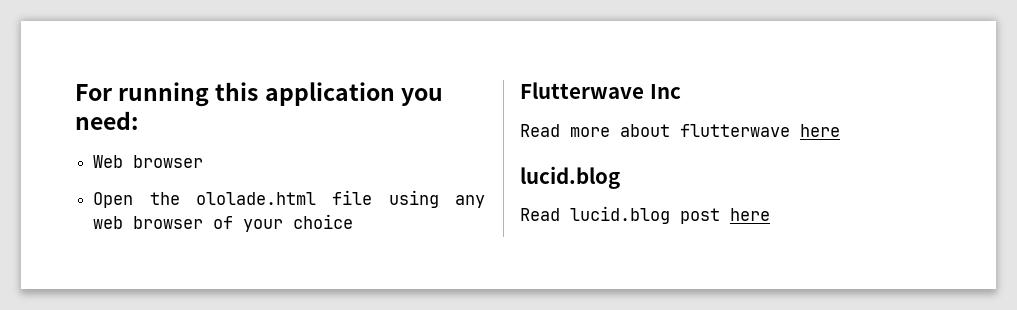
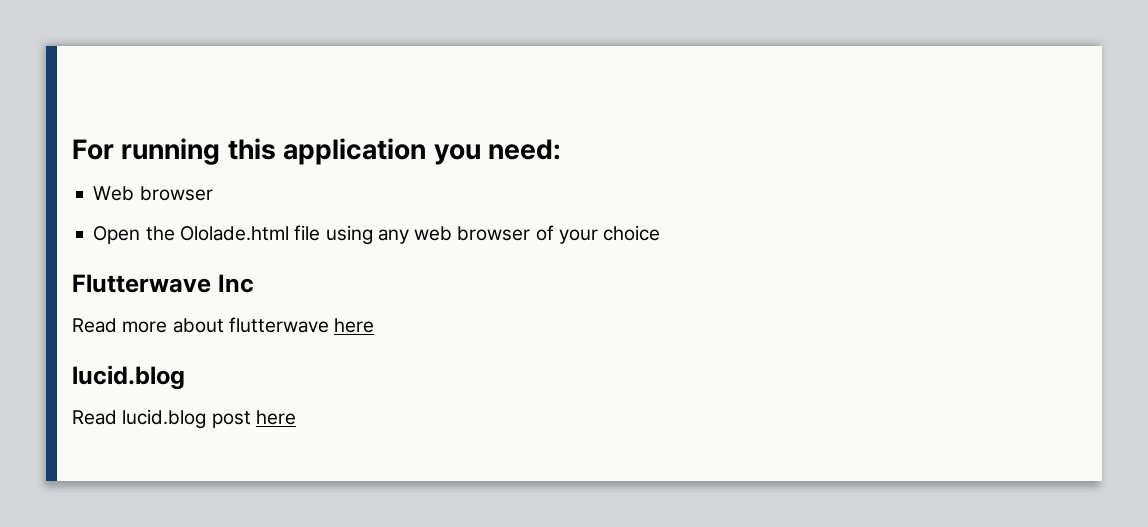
[195,192,316,205] ololade.html -> [179,226,289,241] Ololade.html

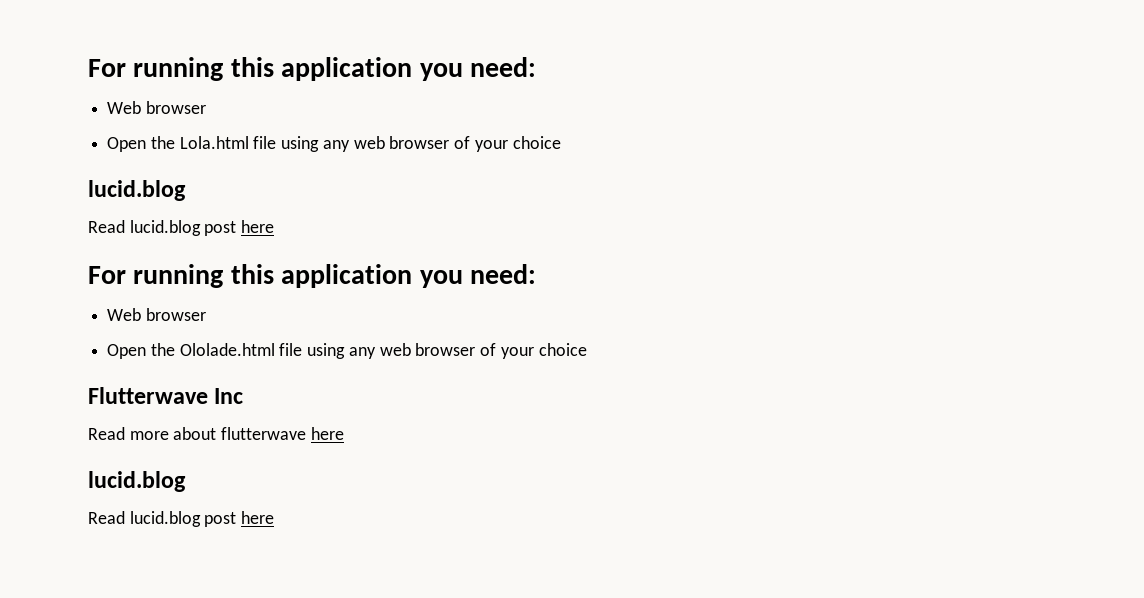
[72,138,562,165] [93,186,213,201] For running this application you need: // Web browser -> [88,57,537,81] [107,101,206,114] [107,136,561,152] [88,180,186,201] [88,220,275,236] [88,264,537,288] [107,308,206,321] For running this application you need: // Web browser // Open the Lola.html file using any web browser of your choice // lucid.blog // Read lucid.blog post here // For running this application you need: // Web browser

